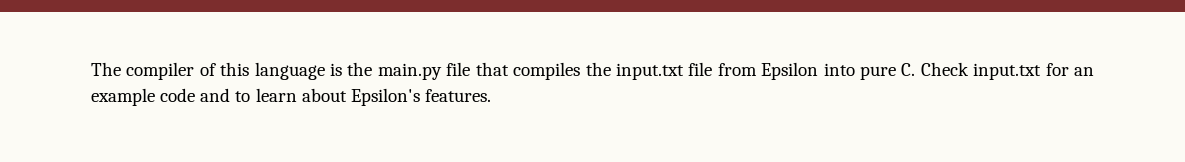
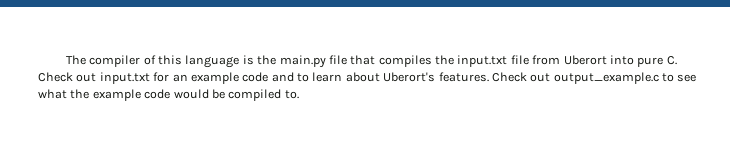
[761,62,819,80] Epsilon -> [563,55,607,65] Uberort
(969, 69) none -> [76,73,97,82] out
[350,88,491,106] Epsilon's features. -> [383,72,697,84] [38,89,299,101] Uberort's features. Check out output_example.c to see what the example code would be compiled to.

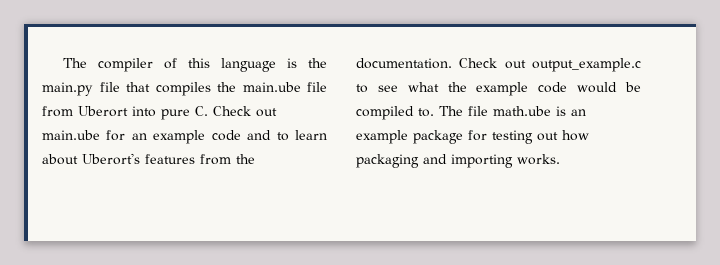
[457,55,508,67] input.txt -> [242,82,301,92] main.ube
[99,72,150,84] input.txt -> [42,130,100,140] main.ube
[438,72,489,82] features. -> [145,154,255,165] [356,58,452,69] features from the documentation.
(299, 94) none -> [439,106,586,116] [356,130,589,144] [356,154,560,168] The file math.ube is an example package for testing out how packaging and importing works.

